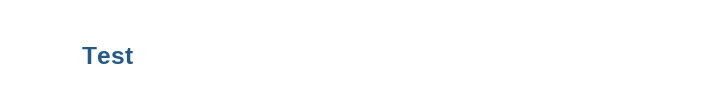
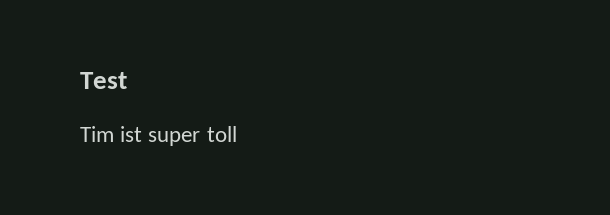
(133, 55) none -> [80,126,237,146] // Tim ist super toll

